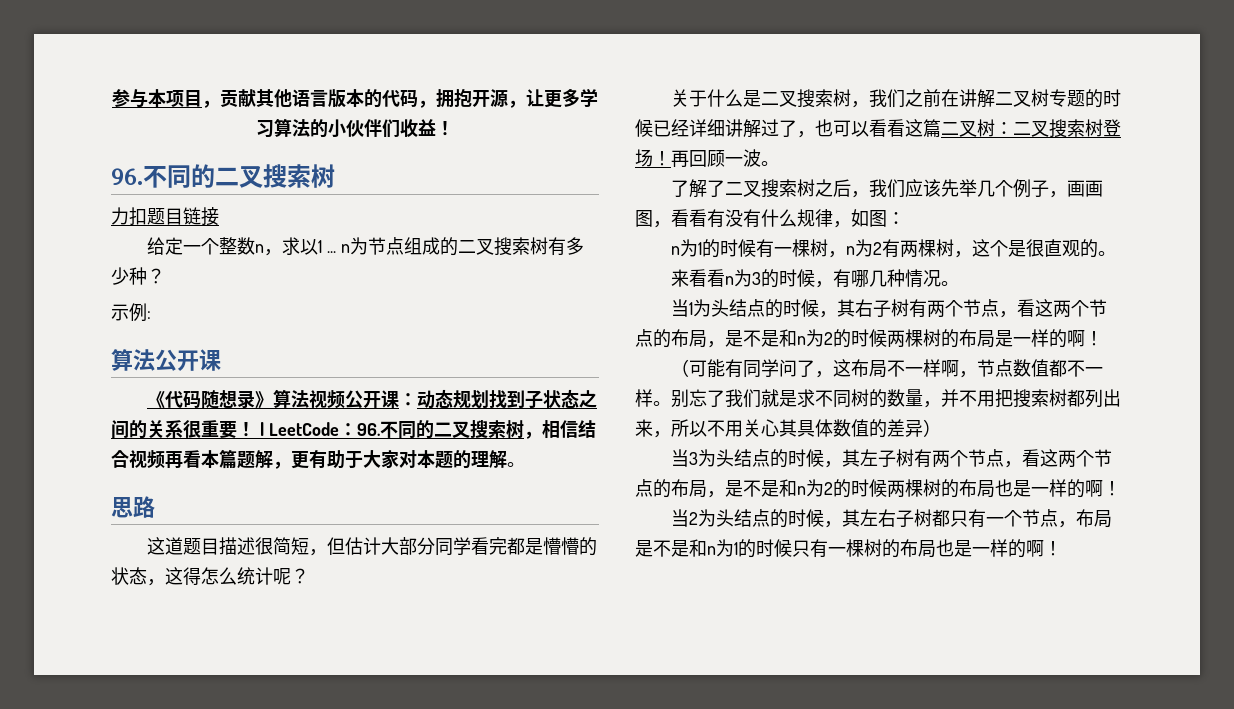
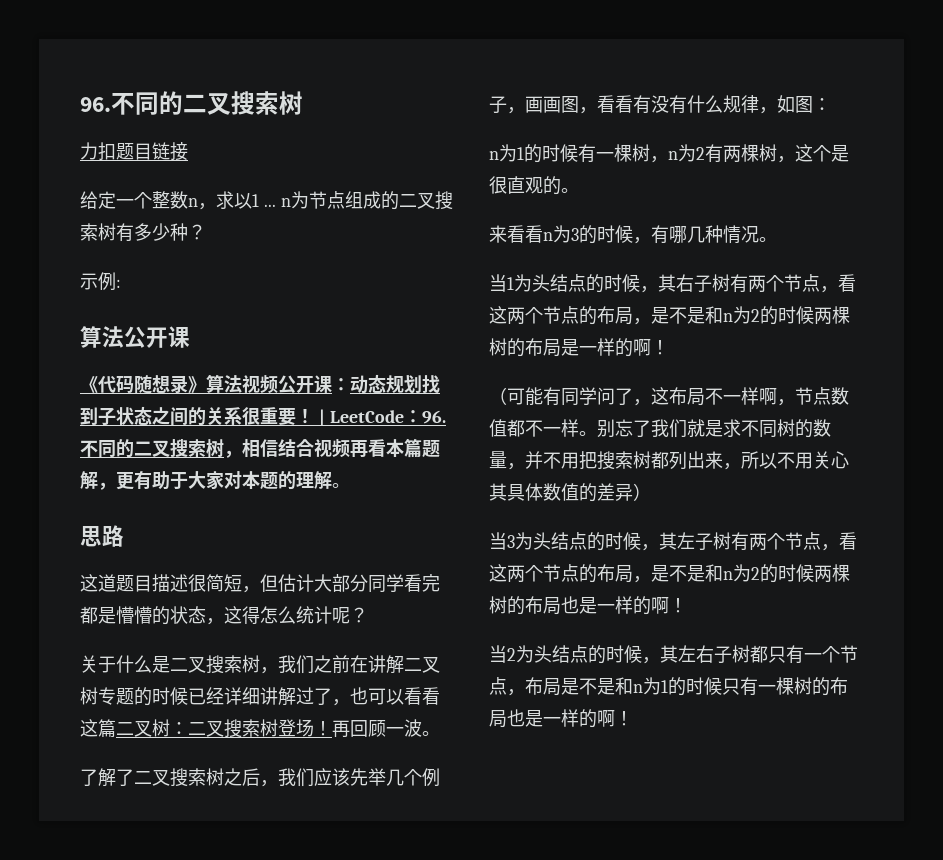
[112,88,598,108] [256,118,454,138] 参与本项目，贡献其他语言版本的代码，拥抱开源，让更多学习算法的小伙伴们收益！ // -> (80, 104) none

